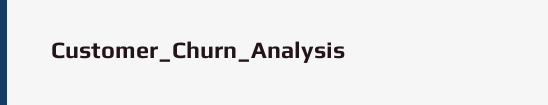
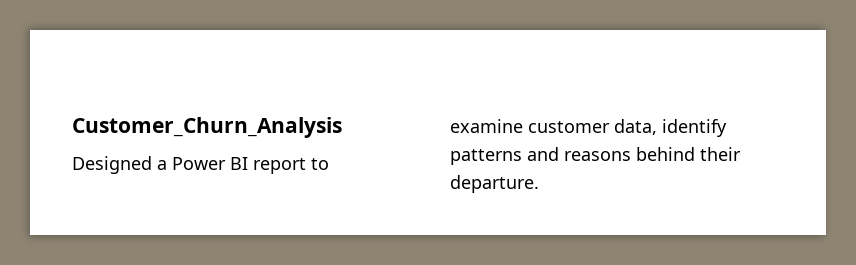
(345, 52) none -> [72,156,329,174] [450,119,727,137] [450,147,741,165] [450,175,539,193] // Designed a Power BI report to examine customer data, identify patterns and reasons behind their departure.

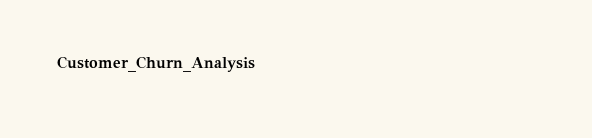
[72,156,329,174] [450,119,727,137] [450,147,741,165] [450,175,539,193] // Designed a Power BI report to examine customer data, identify patterns and reasons behind their departure. -> (255, 64) none

